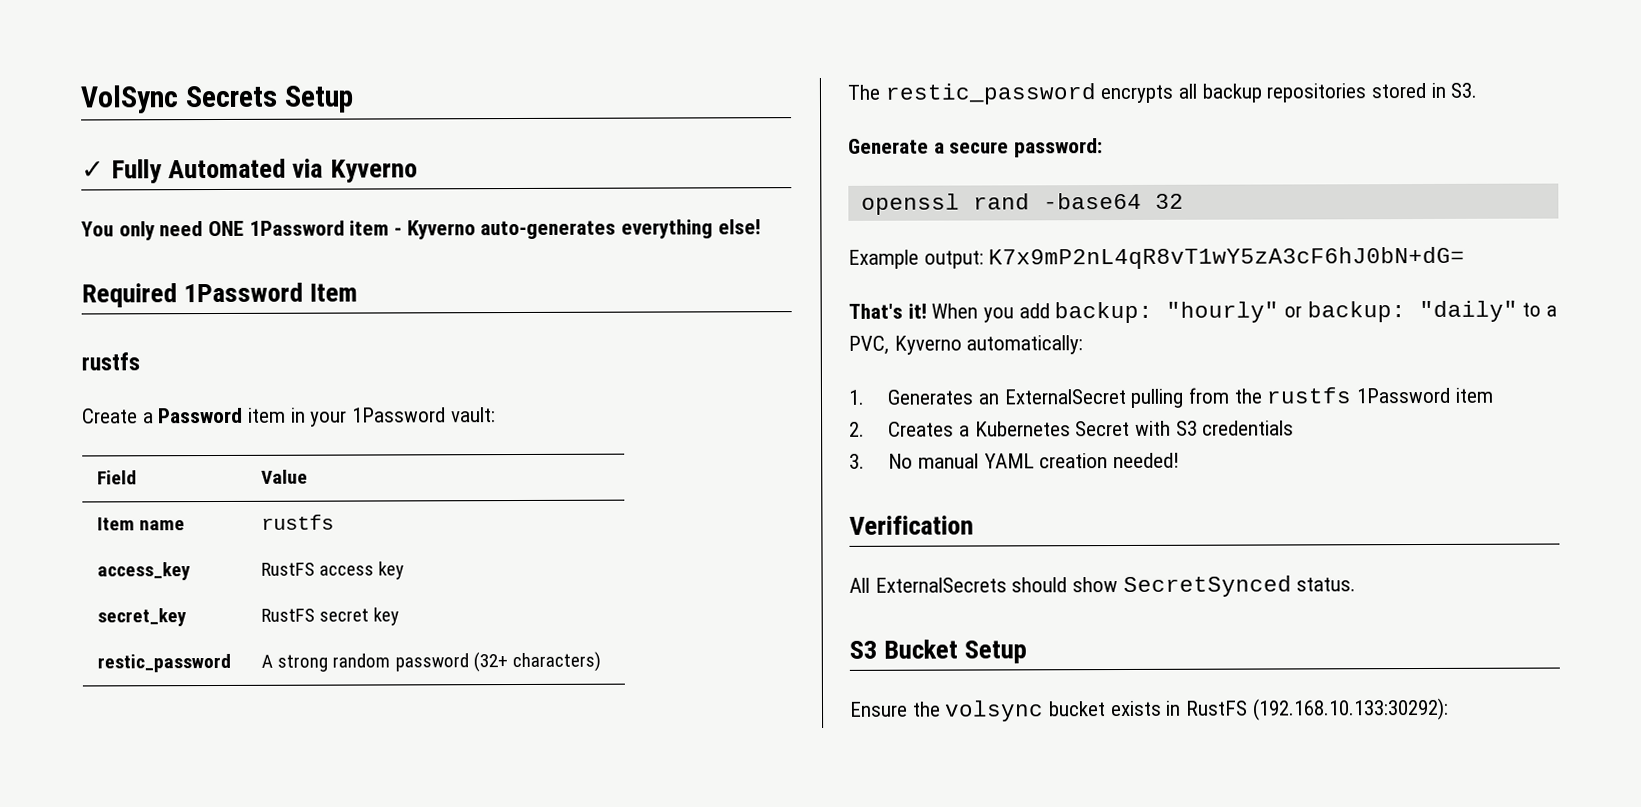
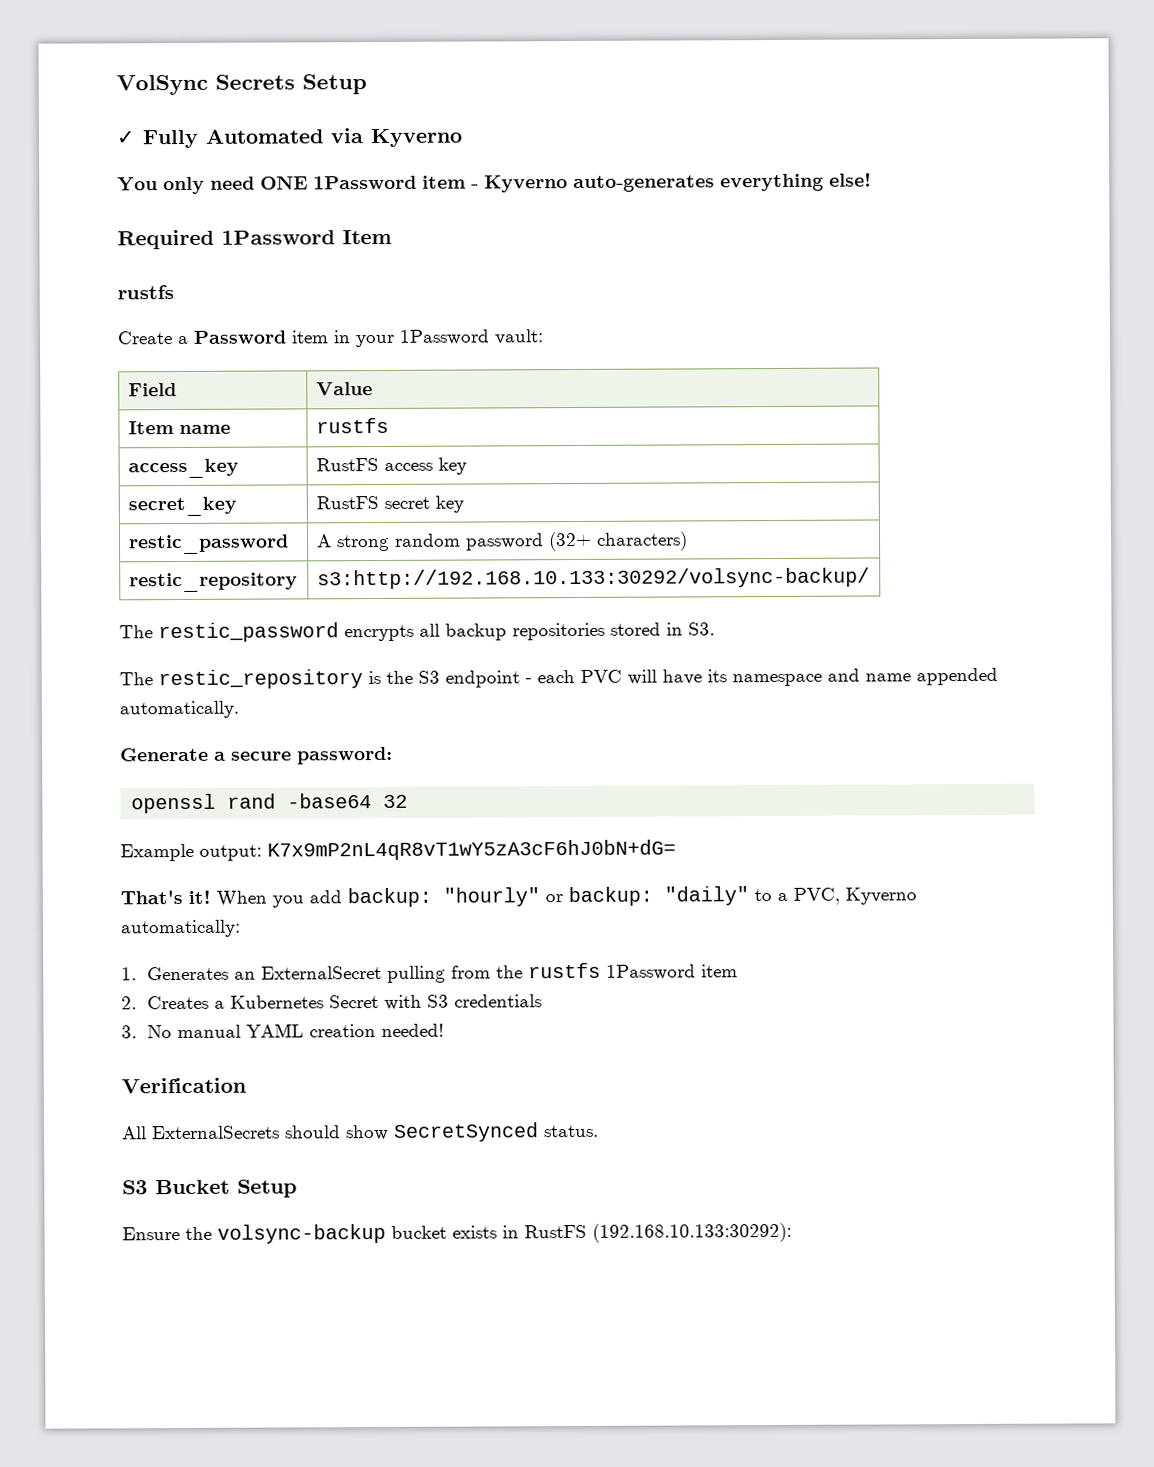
(601, 662) none -> [128,572,298,593] [316,567,870,590] // restic_repository | s3:http://192.168.10.133:30292/volsync-backup/
(1478, 90) none -> [119,667,998,690] [119,700,239,719] // The restic_repository is the S3 endpoint - each PVC will have its namespace and name appended automatically.
[944,700,1045,722] volsync -> [217,1223,386,1244] volsync-backup

